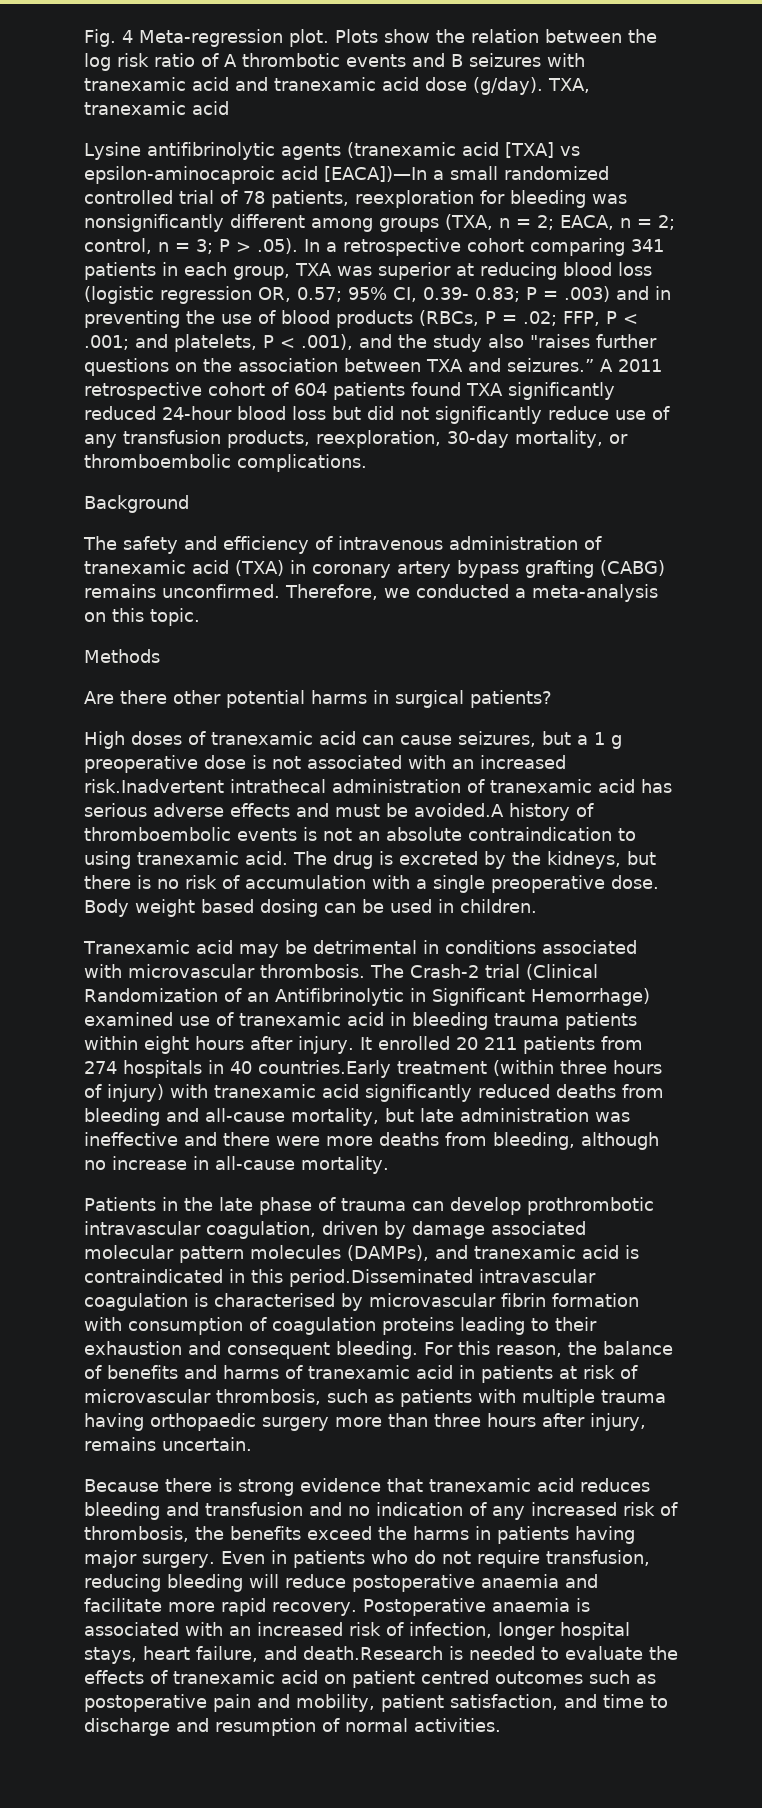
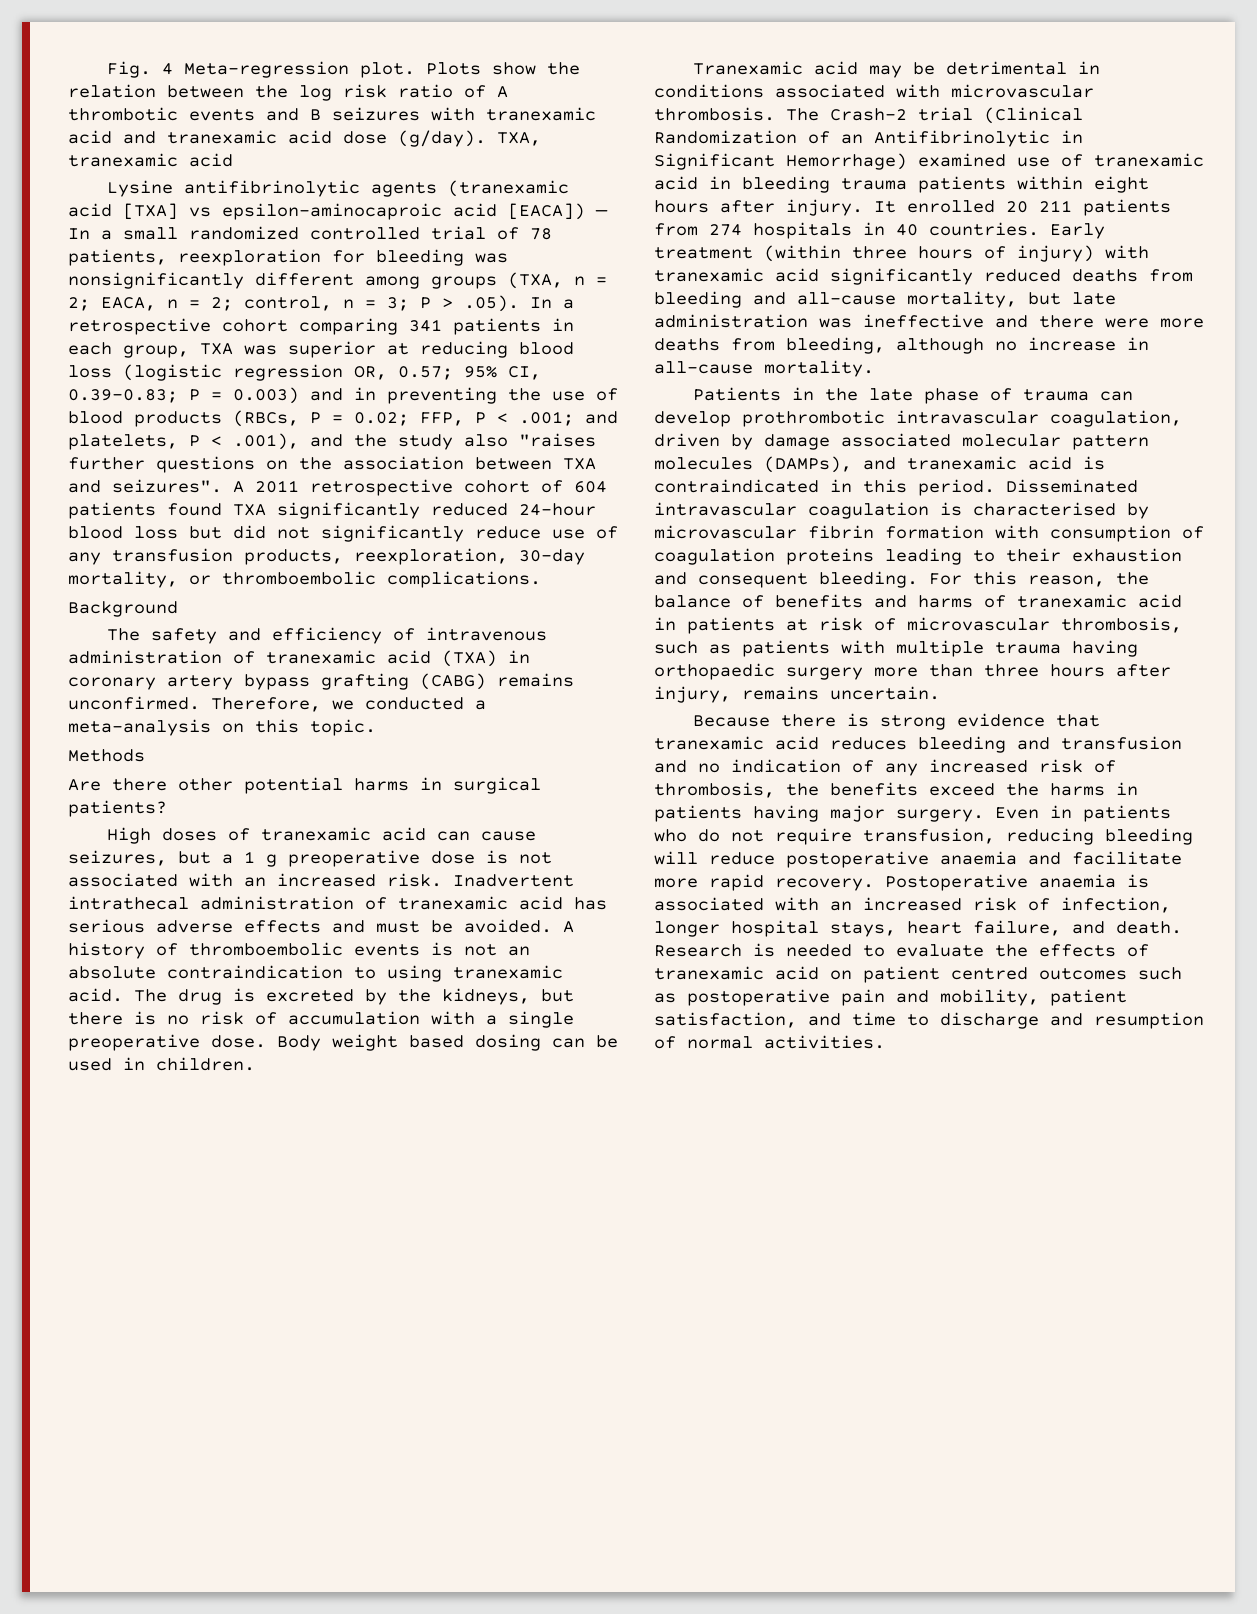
[324,166,427,182] [EACA])—In -> [508,203,608,220] [68,228,90,240] [EACA]) — In
[423,286,610,302] 0.39- 0.83; P = .003) -> [68,387,299,404] 0.39–0.83; P = 0.003)
[523,311,557,326] .02; -> [354,412,409,426] 0.02;
[507,358,594,372] seizures.” -> [112,479,222,493] seizures".
[84,779,224,793] risk.Inadvertent -> [387,873,574,887] risk. Inadvertent
[414,803,504,817] avoided.A -> [464,919,574,933] avoided. A
[258,1060,391,1078] countries.Early -> [929,222,1105,239] countries. Early
[289,1269,473,1287] period.Disseminated -> [918,479,1138,496] period. Disseminated
[303,1646,443,1660] death.Research -> [1116,921,1182,934] [654,944,742,957] death. Research

